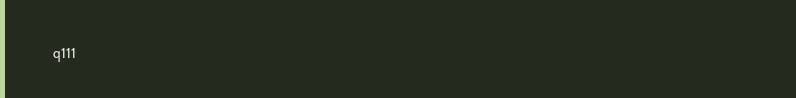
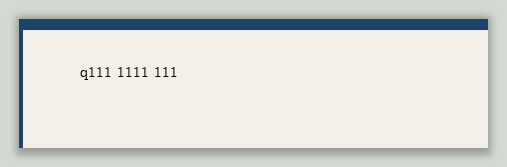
(76, 55) none -> [117,67,178,77] 1111 111

